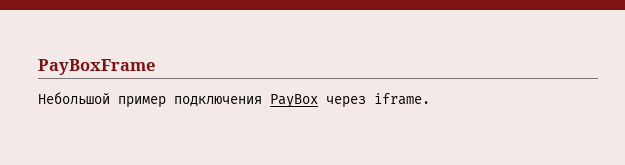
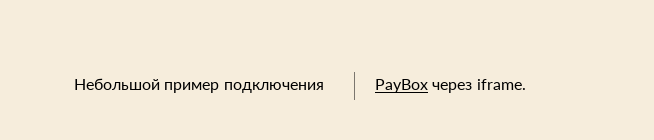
[38,59,155,75] PayBoxFrame // -> (74, 84) none

